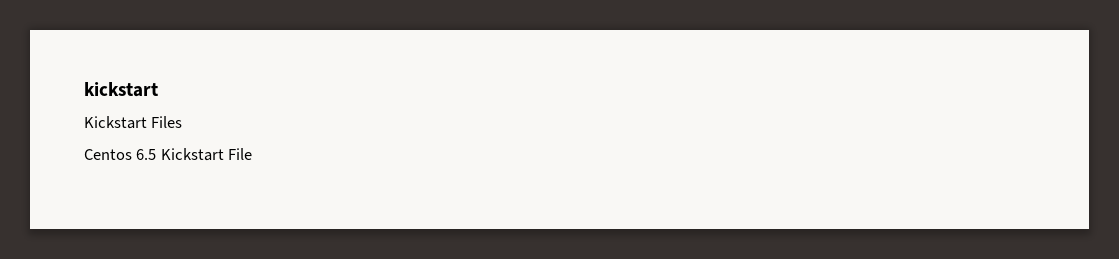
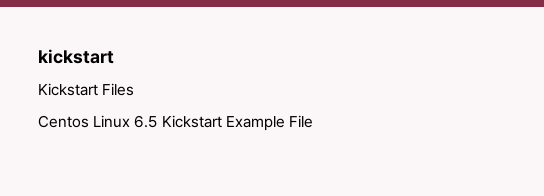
(132, 154) none -> [93,115,131,128] Linux
(224, 154) none -> [225,116,285,131] Example

